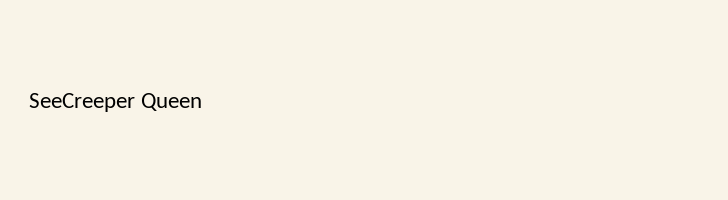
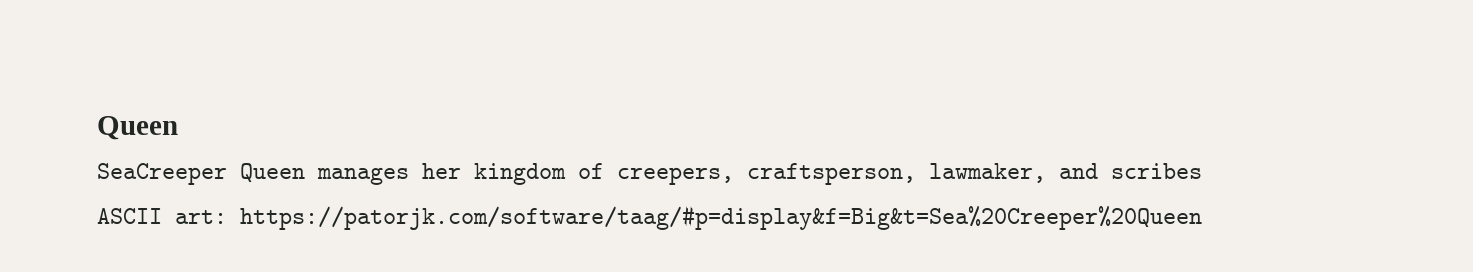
[29,93,203,112] SeeCreeper Queen -> [97,116,178,140] [97,163,1202,185] [97,205,1202,230] Queen // SeaCreeper Queen manages her kingdom of creepers, craftsperson, lawmaker, and scribes // ASCII art: https://patorjk.com/software/taag/#p=display&f=Big&t=Sea%20Creeper%20Queen

